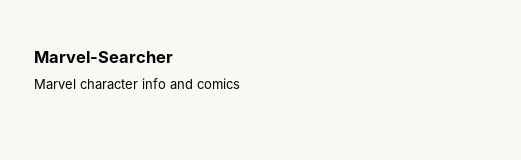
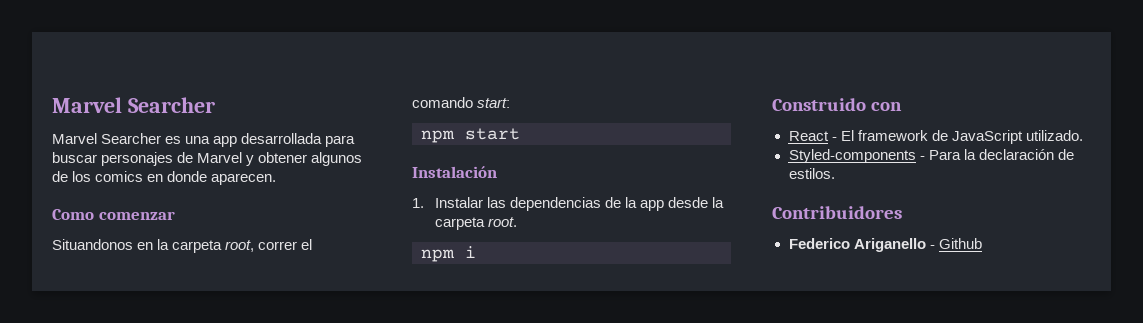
[34,51,173,63] [34,78,240,90] Marvel-Searcher // Marvel character info and comics -> [52,97,215,113] [52,133,356,147] [52,152,363,166] [52,171,277,185] [52,209,175,220] [52,239,313,253] [412,97,511,108] [421,128,520,143] [412,166,497,178] [412,197,725,211] [434,217,517,230] [421,246,476,262] [772,98,903,111] [788,130,1083,144] [788,149,1074,163] [788,168,835,179] [772,206,902,219] [788,238,982,252] Marvel Searcher // Marvel Searcher es una app desarrollada para buscar personajes de Marvel y obtener algunos de los comics en donde aparecen. // Como comenzar // Situandonos en la carpeta root, correr el comando start: // npm start // Instalación // 1. Instalar las dependencias de la app desde la carpeta root. // npm i // Construido con // React - El framework de JavaScript utilizado. // Styled-components - Para la declaración de estilos. // Contribuidores // Federico Ariganello - Github

